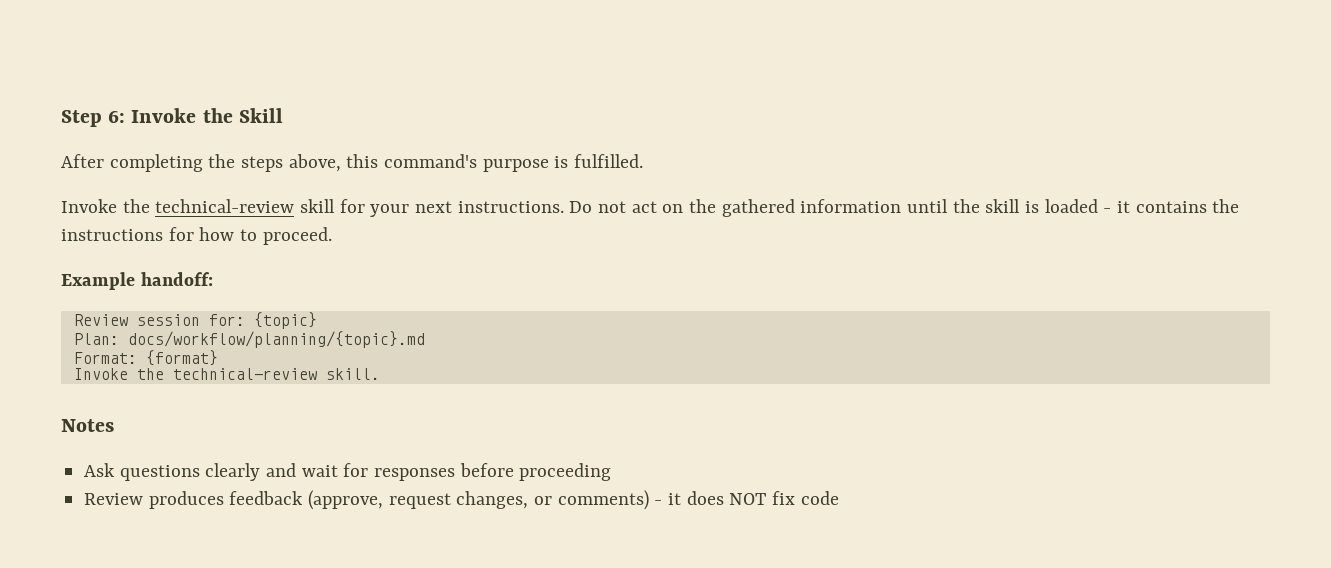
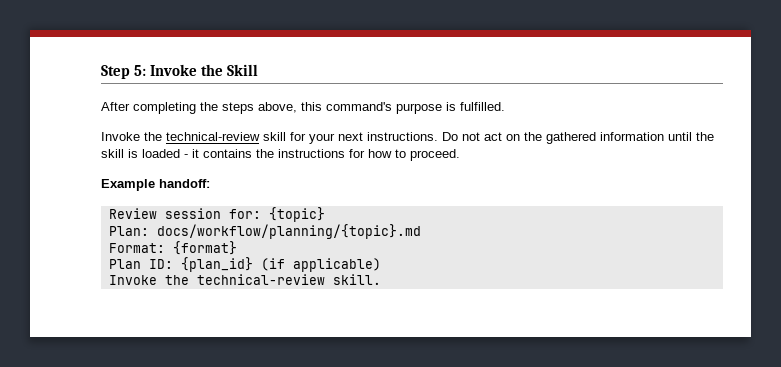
[108,110,126,123] 6: -> [133,65,146,76] 5:
(218, 358) none -> [108,257,381,272] // Plan ID: {plan_id} (if applicable)
[61,419,114,432] [84,463,612,481] [84,490,839,510] // Notes // Ask questions clearly and wait for responses before proceeding // Review produces feedback (approve, request changes, or comments) - it does NOT fix code -> (381, 279) none

